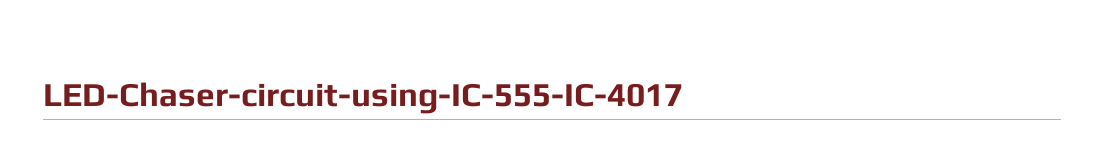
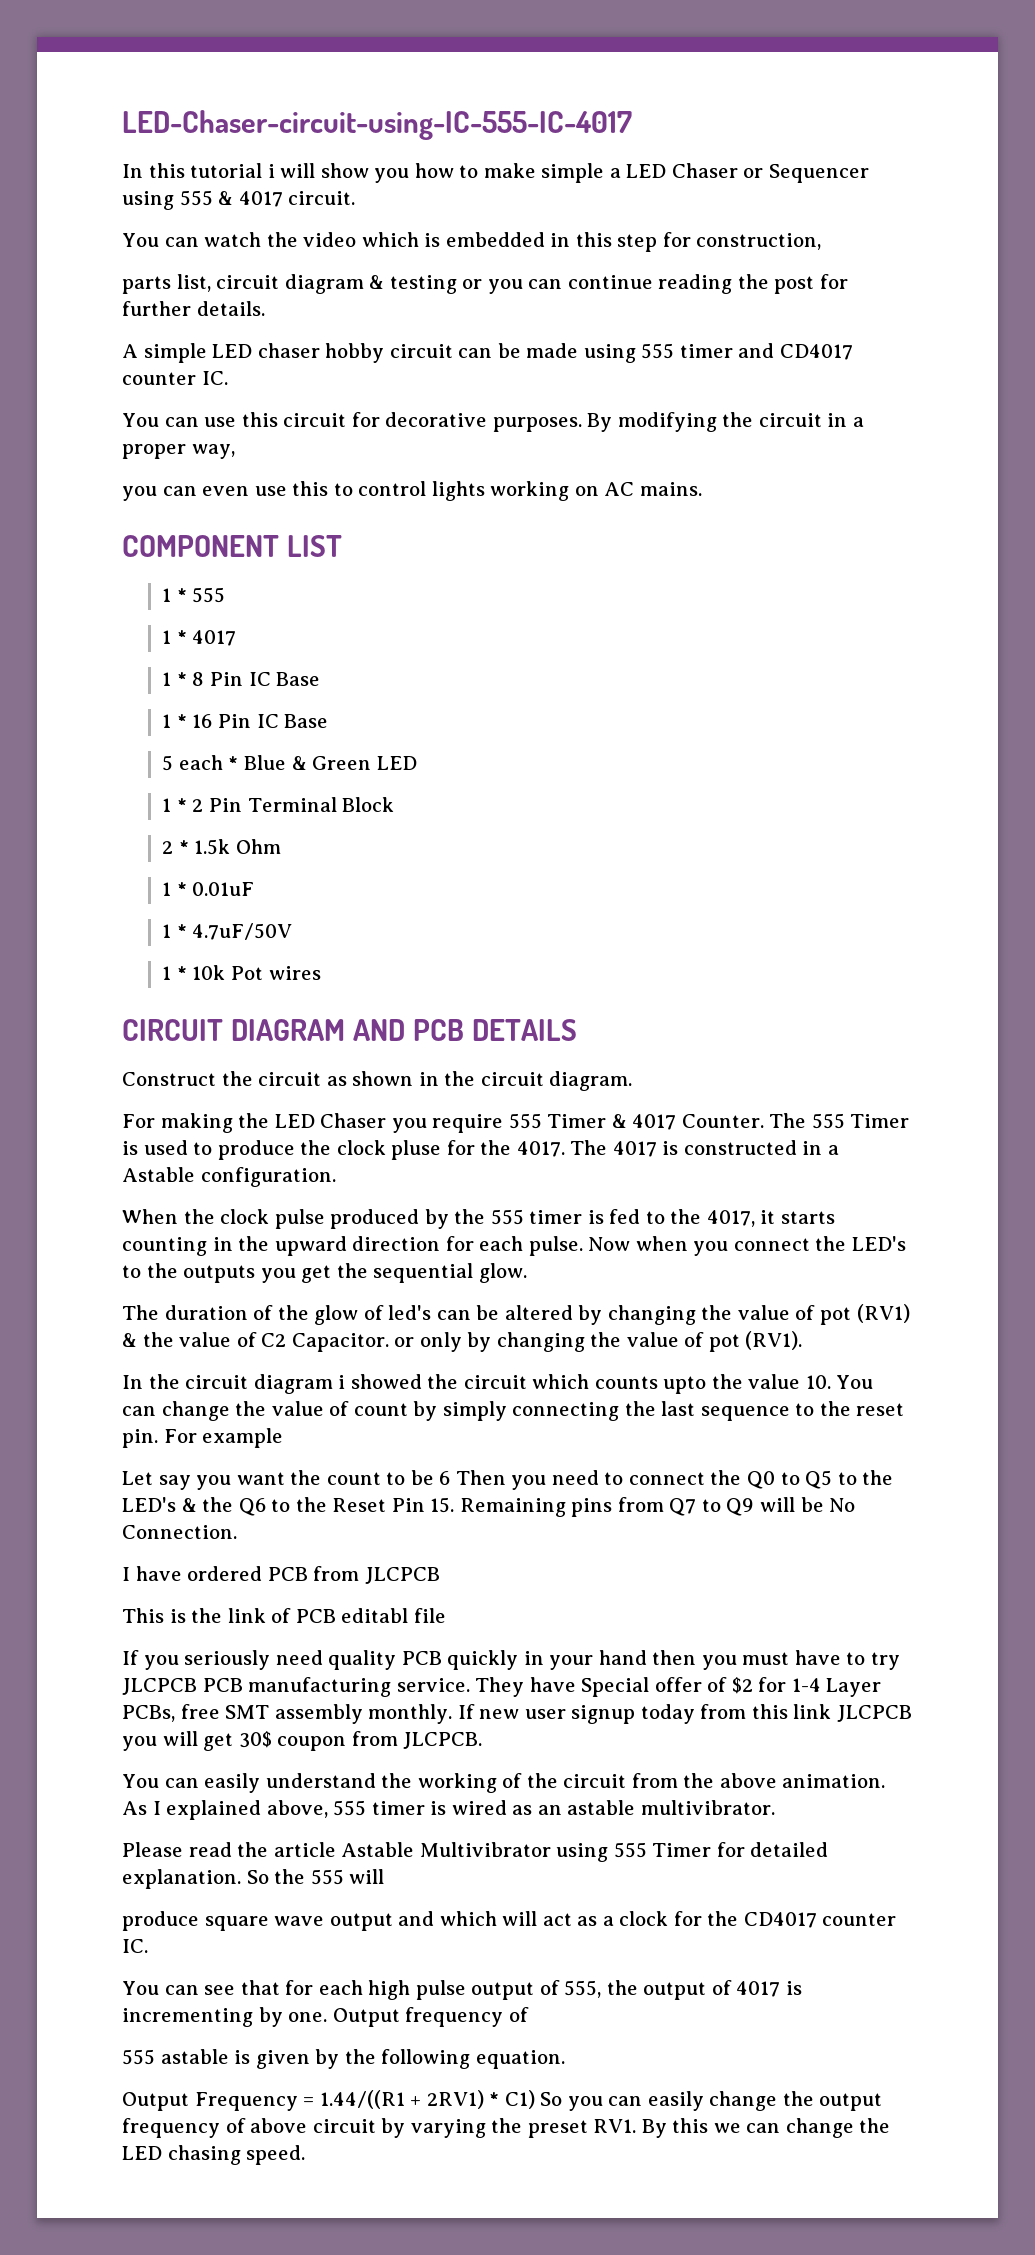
(683, 98) none -> [122,163,870,183] [122,190,356,210] [122,232,822,252] [122,274,848,294] [122,301,265,316] [122,343,853,363] [122,371,228,385] [122,412,864,432] [122,444,235,459] [122,481,702,501] [122,535,343,557] [162,587,226,603] [162,630,237,646] [162,672,321,686] [162,714,329,728] [162,755,417,771] [162,797,395,812] [162,839,282,855] [162,882,255,896] [162,923,293,940] [162,965,321,980] [122,1019,578,1041] [122,1071,633,1091] [122,1113,910,1133] [122,1140,840,1160] [122,1167,336,1187] [122,1209,836,1229] [122,1236,906,1256] [122,1263,527,1283] [122,1304,910,1325] [122,1331,803,1352] [122,1374,874,1394] [122,1401,905,1421] [122,1428,284,1448] [122,1470,894,1490] [122,1497,856,1517] [122,1525,237,1539] [122,1566,440,1584] [122,1608,446,1623] [122,1650,901,1670] [122,1677,882,1697] [122,1704,912,1724] [122,1731,483,1751] [122,1773,886,1793] [122,1800,775,1820] [122,1842,829,1862] [122,1869,385,1889] [122,1911,897,1931] [122,1939,148,1953] [122,1980,803,2000] [122,2007,529,2027] [122,2049,565,2069] [122,2090,883,2111] [122,2118,891,2138] [122,2145,306,2165] // In this tutorial i will show you how to make simple a LED Chaser or Sequencer using 555 & 4017 circuit. // You can watch the video which is embedded in this step for construction, // parts list, circuit diagram & testing or you can continue reading the post for further details. // A simple LED chaser hobby circuit can be made using 555 timer and CD4017 counter IC. // You can use this circuit for decorative purposes. By modifying the circuit in a proper way, // you can even use this to control lights working on AC mains. // COMPONENT LIST // 1 * 555 // 1 * 4017 // 1 * 8 Pin IC Base // 1 * 16 Pin IC Base // 5 each * Blue & Green LED // 1 * 2 Pin Terminal Block // 2 * 1.5k Ohm // 1 * 0.01uF // 1 * 4.7uF/50V // 1 * 10k Pot wires // CIRCUIT DIAGRAM AND PCB DETAILS // Construct the circuit as shown in the circuit diagram. // For making the LED Chaser you require 555 Timer & 4017 Counter. The 555 Timer is used to produce the clock pluse for the 4017. The 4017 is constructed in a Astable configuration. // When the clock pulse produced by the 555 timer is fed to the 4017, it starts counting in the upward direction for each pulse. Now when you connect the LED's to the outputs you get the sequential glow. // The duration of the glow of led's can be altered by changing the value of pot (RV1) & the value of C2 Capacitor. or only by changing the value of pot (RV1). // In the circuit diagram i showed the circuit which counts upto the value 10. You can change the value of count by simply connecting the last sequence to the reset pin. For example // Let say you want the count to be 6 Then you need to connect the Q0 to Q5 to the LED's & the Q6 to the Reset Pin 15. Remaining pins from Q7 to Q9 will be No Connection. // I have ordered PCB from JLCPCB // This is the link of PCB editabl file // If you seriously need quality PCB quickly in your hand then you must have to try JLCPCB PCB manufacturing service. They have Special offer of $2 for 1-4 Layer PCBs, free SMT assembly monthly. If new user signup today from this link JLCPCB you will get 30$ coupon from JLCPCB. // You can easily understand the working of the circuit from the above animation. As I explained above, 555 timer is wired as an astable multivibrator. // Please read the article Astable Multivibrator using 555 Timer for detailed explanation. So the 555 will // produce square wave output and which will act as a clock for the CD4017 counter IC. // You can see that for each high pulse output of 555, the output of 4017 is incrementing by one. Output frequency of // 555 astable is given by the following equation. // Output Frequency = 1.44/((R1 + 2RV1) * C1) So you can easily change the output frequency of above circuit by varying the preset RV1. By this we can change the LED chasing speed.

